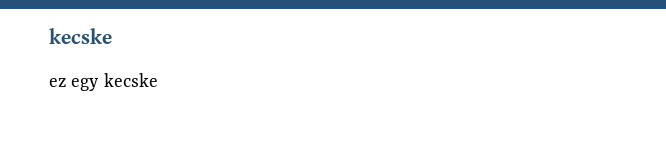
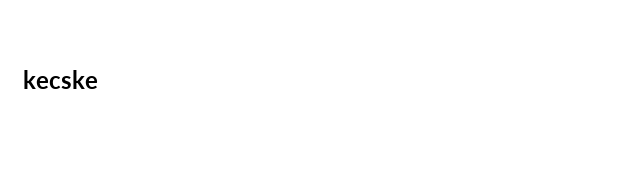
[49,28,112,44] [49,73,158,91] kecske // ez egy kecske -> [23,70,98,89] kecske

